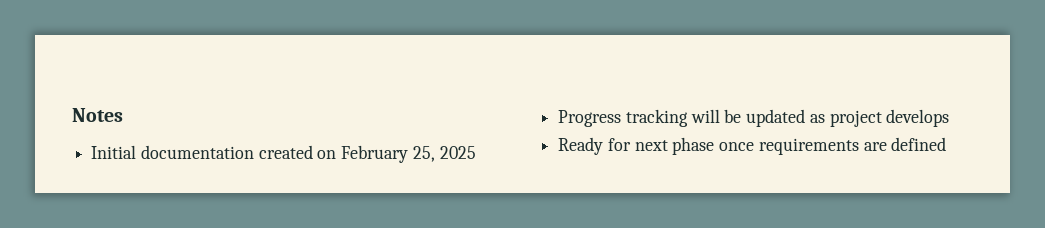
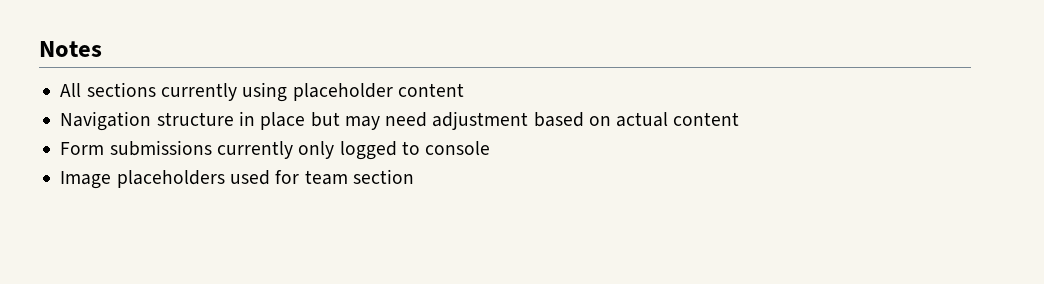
[91,145,476,163] [558,109,950,127] [558,137,947,155] Initial documentation created on February 25, 2025 // Progress tracking will be updated as project develops // Ready for next phase once requirements are defined -> [60,82,464,102] [60,111,740,131] [60,140,491,160] [60,169,414,189] All sections currently using placeholder content // Navigation structure in place but may need adjustment based on actual content // Form submissions currently only logged to console // Image placeholders used for team section

